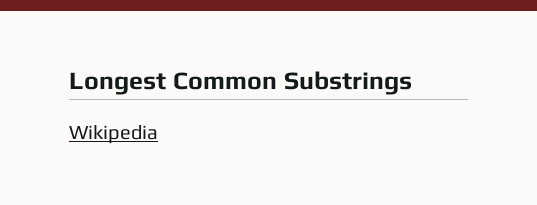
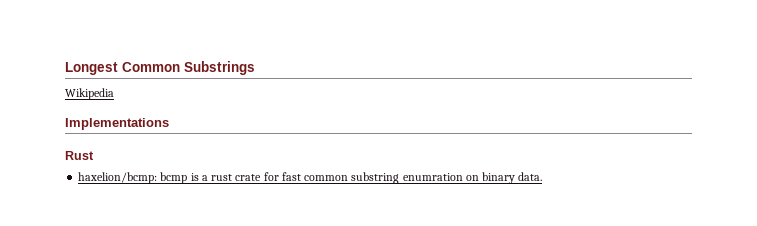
(158, 134) none -> [65,118,169,130] [65,151,94,160] [78,172,543,184] // Implementations // Rust // haxelion/bcmp: bcmp is a rust crate for fast common substring enumration on binary data.

